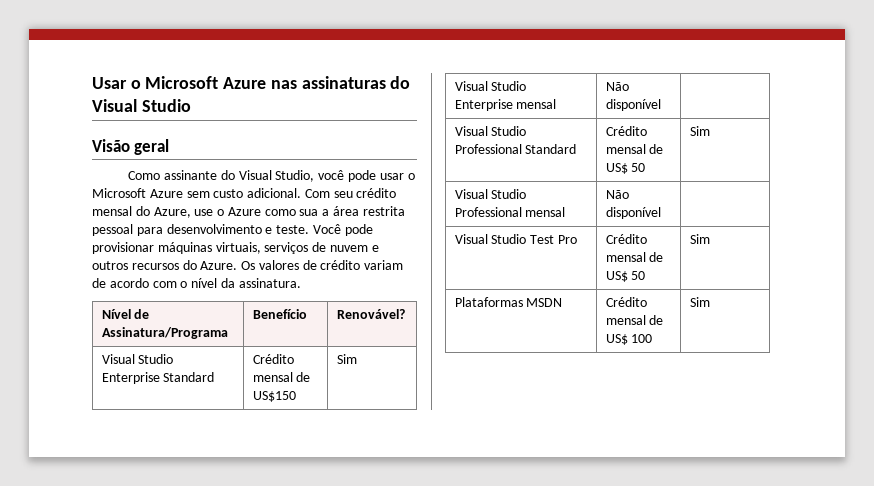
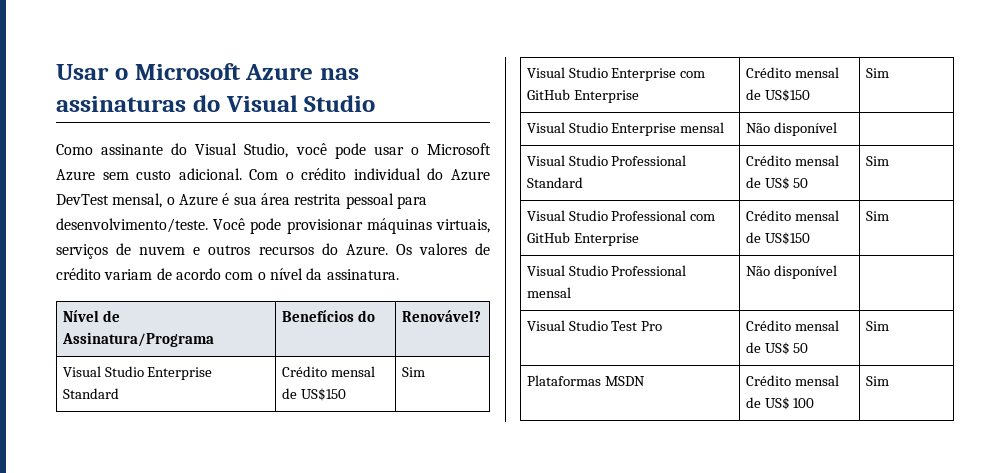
[92,139,170,155] // Visão geral -> (376, 103) none
[333,188,397,198] [92,206,330,218] seu crédito mensal do Azure, use o Azure como sua a -> [285,168,490,181] [56,193,257,208] o crédito individual do Azure DevTest mensal, o Azure é sua
[166,224,310,234] desenvolvimento e teste. -> [56,218,208,233] desenvolvimento/teste.
[252,309,307,319] Benefício -> [281,310,375,322] Benefícios do
(357, 359) none -> [526,67,706,81] [526,89,639,103] [745,67,839,78] [745,89,810,102] [865,68,889,78] // Visual Studio Enterprise com GitHub Enterprise | Crédito mensal de US$150 | Sim
(710, 131) none -> [526,210,716,221] [526,232,639,246] [745,210,839,221] [745,232,810,245] [865,211,889,221] // Visual Studio Professional com GitHub Enterprise | Crédito mensal de US$150 | Sim

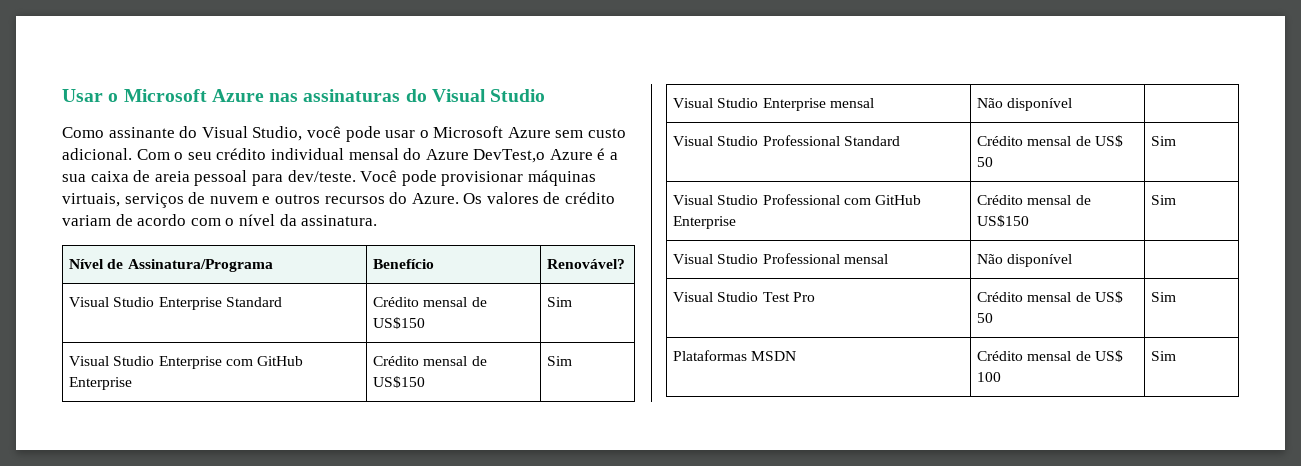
(294, 176) none -> [187,152,212,160] seu
(421, 174) none -> [348,148,399,160] mensal
[56,193,342,208] DevTest mensal, o Azure é sua área restrita -> [473,148,619,163] [62,170,190,182] DevTest,o Azure é a sua caixa de areia
[56,218,208,233] desenvolvimento/teste. -> [287,170,356,182] dev/teste.
[281,310,375,322] Benefícios do -> [373,259,435,269] Benefício

